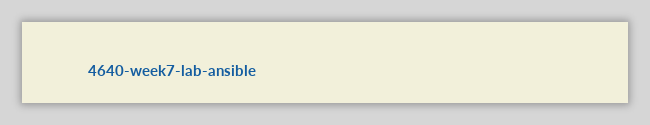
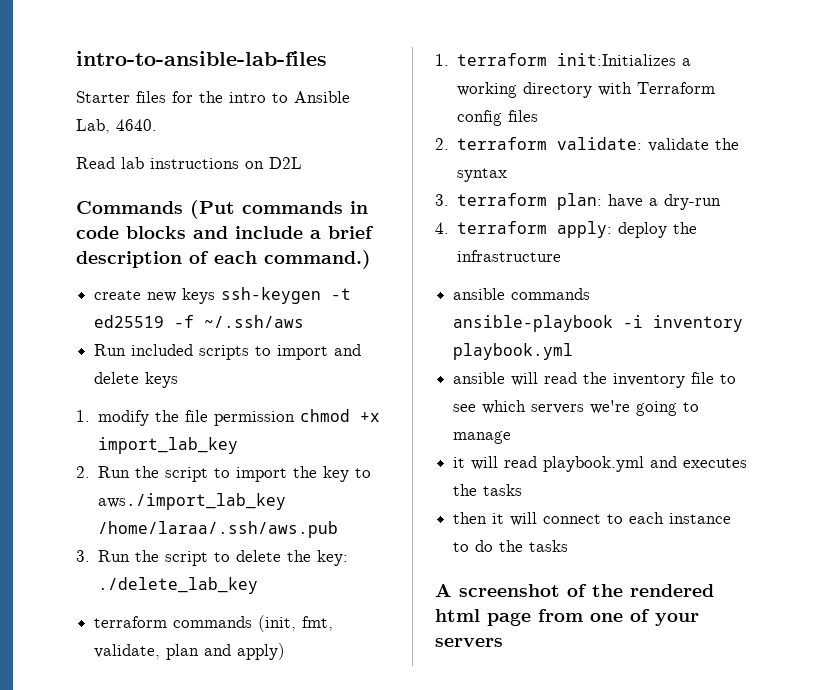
[88,65,256,76] 4640-week7-lab-ansible -> [76,51,327,66] [76,91,350,103] [76,119,157,134] [76,157,302,169] [76,200,368,219] [76,226,374,239] [76,250,371,269] [94,287,352,304] [94,315,305,328] [94,344,362,360] [94,372,179,388] [76,409,381,426] [98,437,239,454] [76,466,372,482] [98,493,287,510] [98,521,339,538] [76,550,349,566] [98,577,259,594] [94,615,334,632] [94,643,286,660] [435,53,692,66] [457,82,716,98] [457,110,539,126] [435,137,740,152] [457,168,508,182] [435,193,722,210] [435,221,698,238] [457,250,562,262] [453,288,591,300] [453,315,744,332] [453,343,574,360] [453,372,737,388] [453,400,700,416] [453,431,512,444] [453,456,748,472] [453,484,523,496] [453,512,732,526] [453,540,569,552] [435,584,714,597] [435,609,699,626] [435,638,503,647] intro-to-ansible-lab-files // Starter files for the intro to Ansible Lab, 4640. // Read lab instructions on D2L // Commands (Put commands in code blocks and include a brief description of each command.) // create new keys ssh-keygen -t ed25519 -f ~/.ssh/aws // Run included scripts to import and delete keys // 1. modify the file permission chmod +x import_lab_key // 2. Run the script to import the key to aws./import_lab_key /home/laraa/.ssh/aws.pub // 3. Run the script to delete the key: ./delete_lab_key // terraform commands (init, fmt, validate, plan and apply) // 1. terraform init:Initializes a working directory with Terraform config files // 2. terraform validate: validate the syntax // 3. terraform plan: have a dry-run // 4. terraform apply: deploy the infrastructure // ansible commands ansible-playbook -i inventory playbook.yml // ansible will read the inventory file to see which servers we're going to manage // it will read playbook.yml and executes the tasks // then it will connect to each instance to do the tasks // A screenshot of the rendered html page from one of your servers

